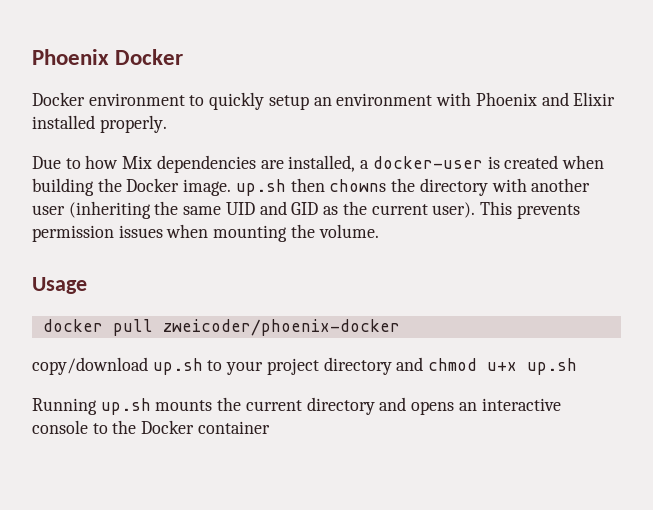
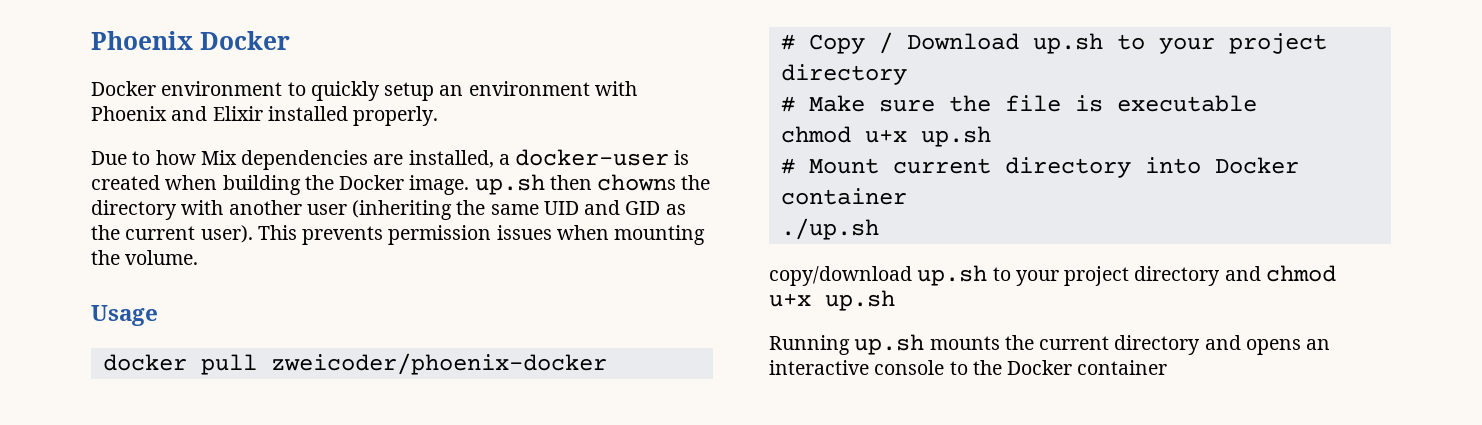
(400, 327) none -> [780,32,1327,54] [780,64,907,85] [780,95,1257,112] [780,126,991,147] [780,157,1299,178] [780,188,907,205] [780,218,879,240] // # Copy / Download up.sh to your project directory // # Make sure the file is executable // chmod u+x up.sh // # Mount current directory into Docker container // ./up.sh

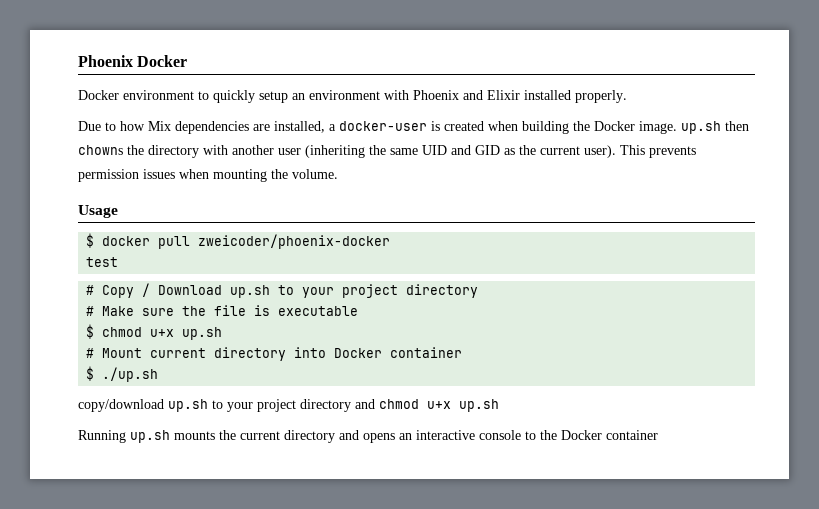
(158, 315) none -> [86,233,95,248] $
(607, 364) none -> [86,257,119,267] // test
(1257, 103) none -> [86,324,95,339] $
(907, 196) none -> [86,366,95,381] $

